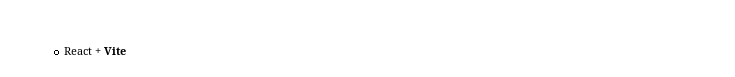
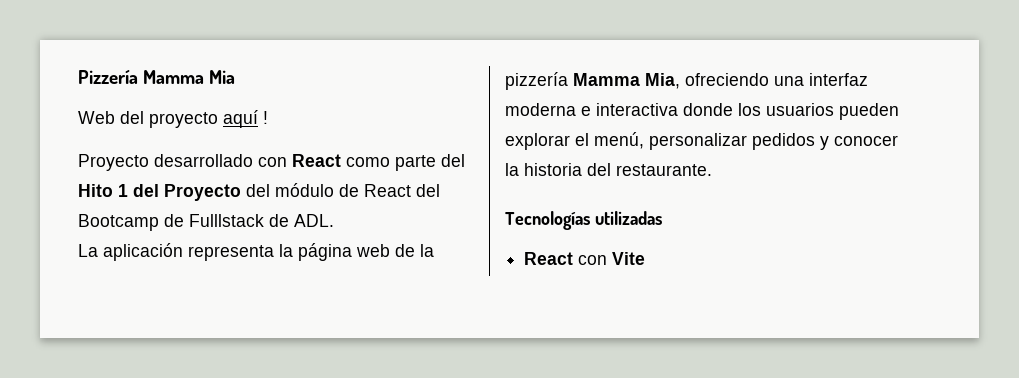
[64,47,102,55] React + -> [78,70,236,84] [78,110,268,128] [78,154,465,171] [78,183,440,201] [78,214,334,231] [78,243,434,261] [505,72,868,90] [505,103,899,120] [505,132,898,150] [505,163,712,176] [505,211,662,230] [524,252,608,265] Pizzería Mamma Mia // Web del proyecto aquí ! // Proyecto desarrollado con React como parte del Hito 1 del Proyecto del módulo de React del Bootcamp de Fulllstack de ADL. // La aplicación representa la página web de la pizzería Mamma Mia, ofreciendo una interfaz moderna e interactiva donde los usuarios pueden explorar el menú, personalizar pedidos y conocer la historia del restaurante. // Tecnologías utilizadas // React con

